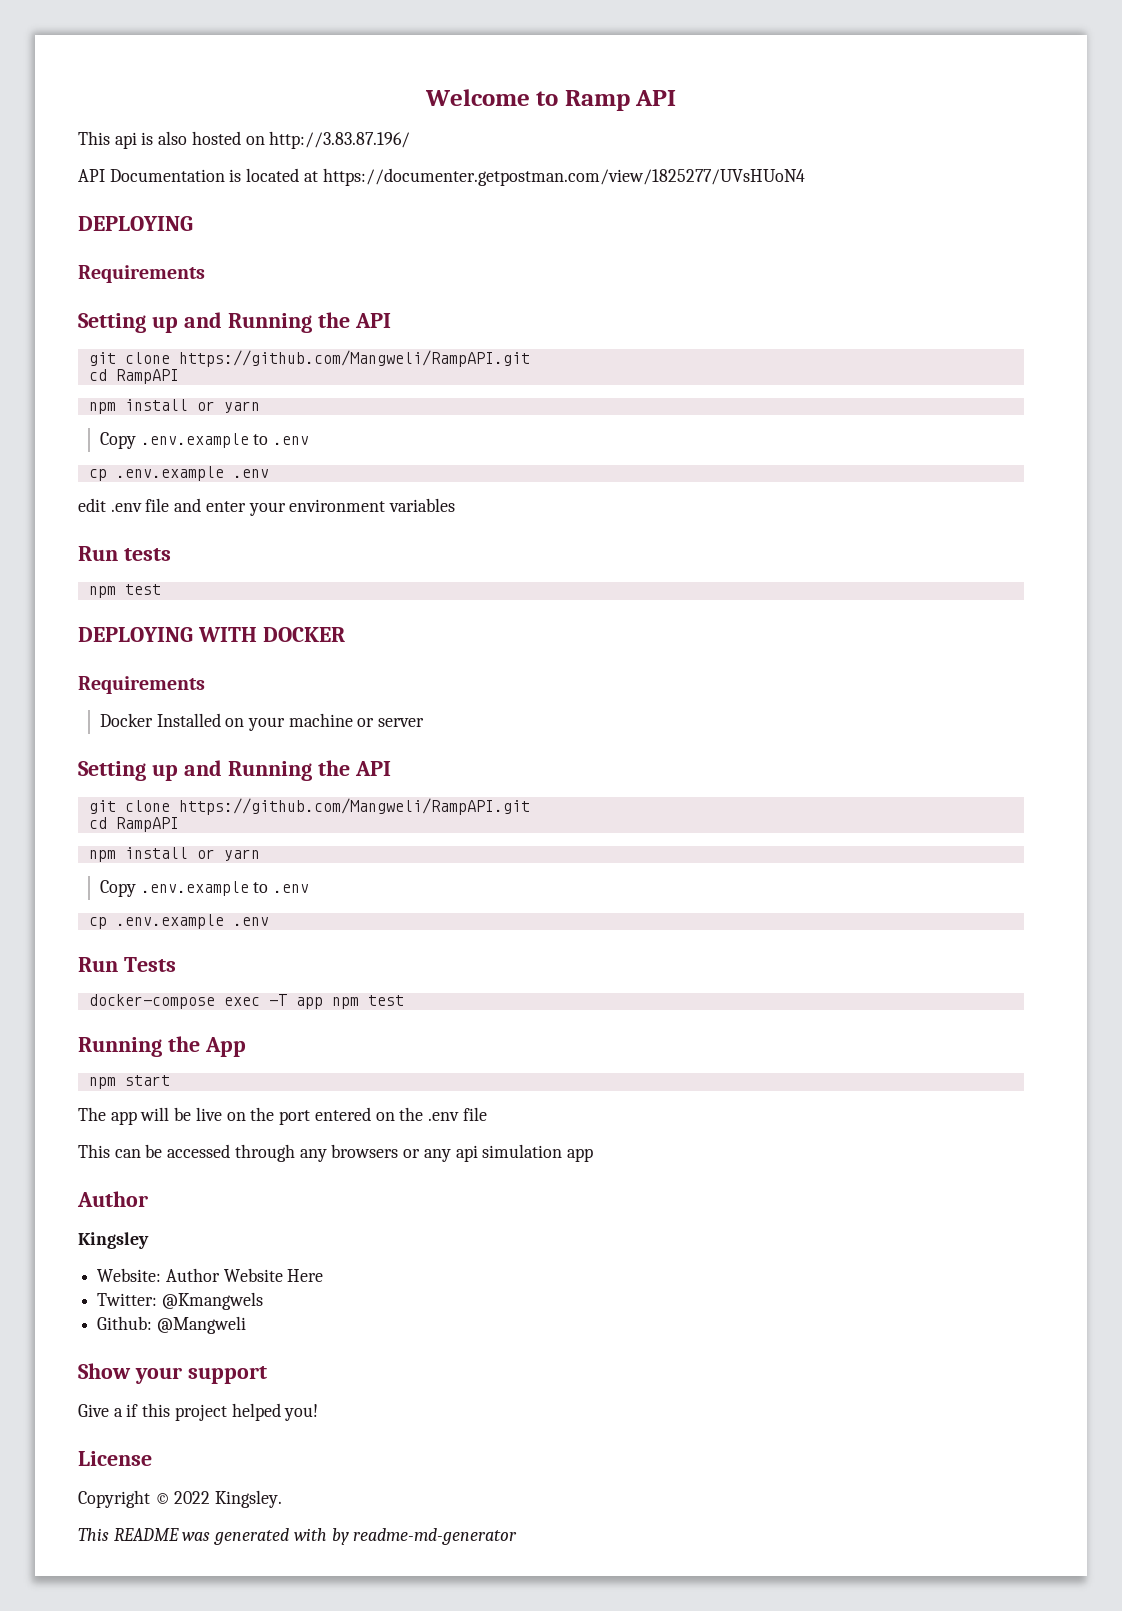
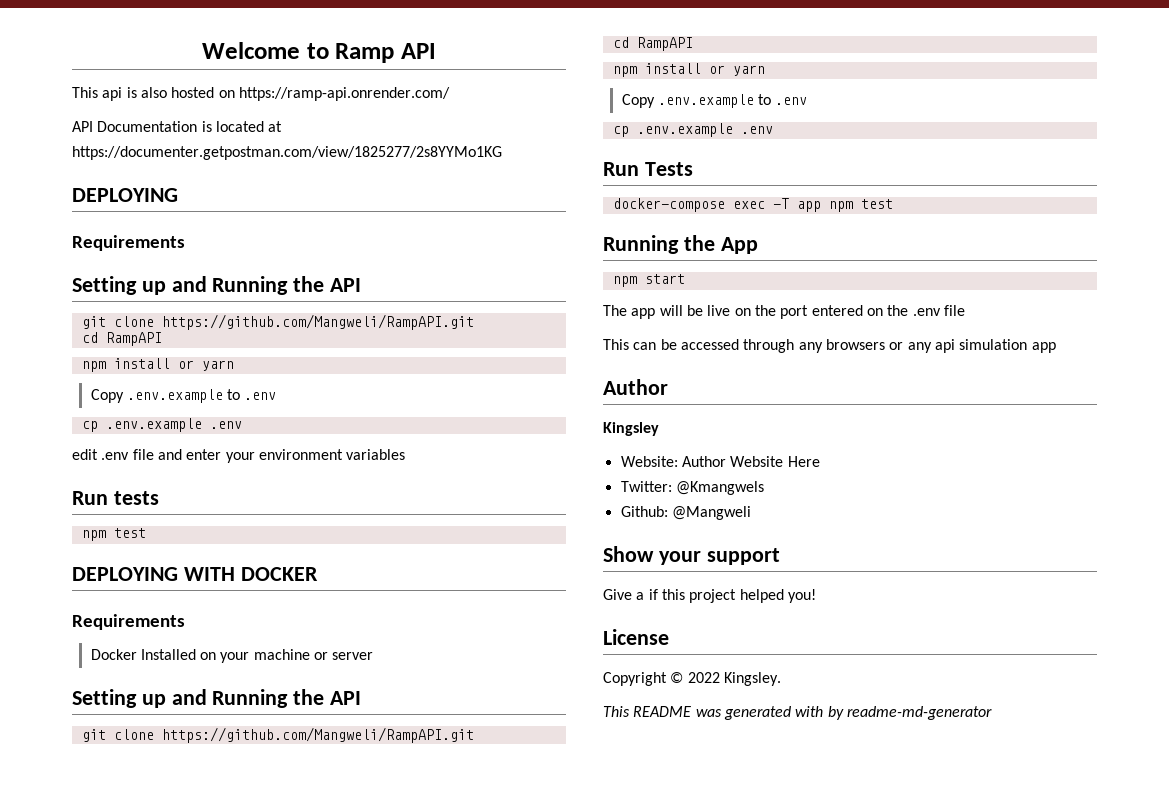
[269,131,411,149] http://3.83.87.196/ -> [238,87,450,101] https://ramp-api.onrender.com/
[322,168,805,186] https://documenter.getpostman.com/view/1825277/UVsHUoN4 -> [72,146,502,160] https://documenter.getpostman.com/view/1825277/2s8YYMo1KG

